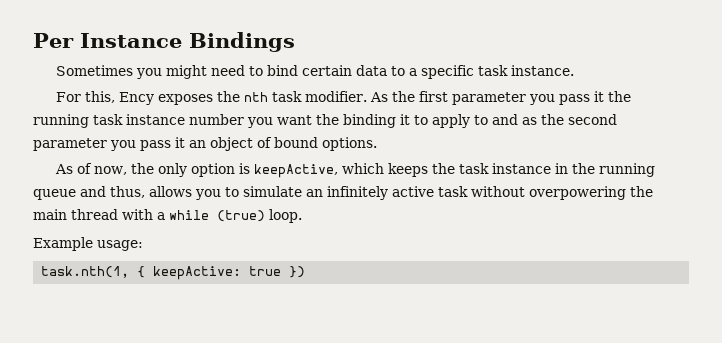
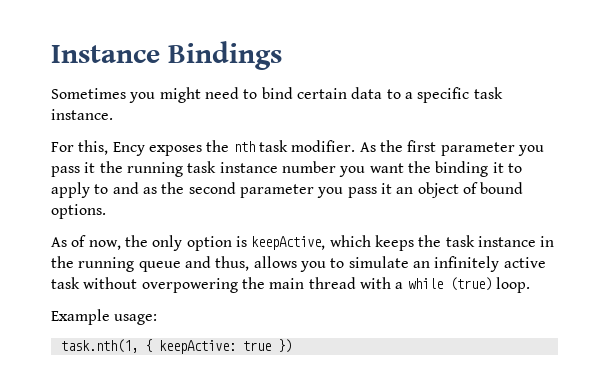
[33,33,74,48] Per -> (51, 54) none

